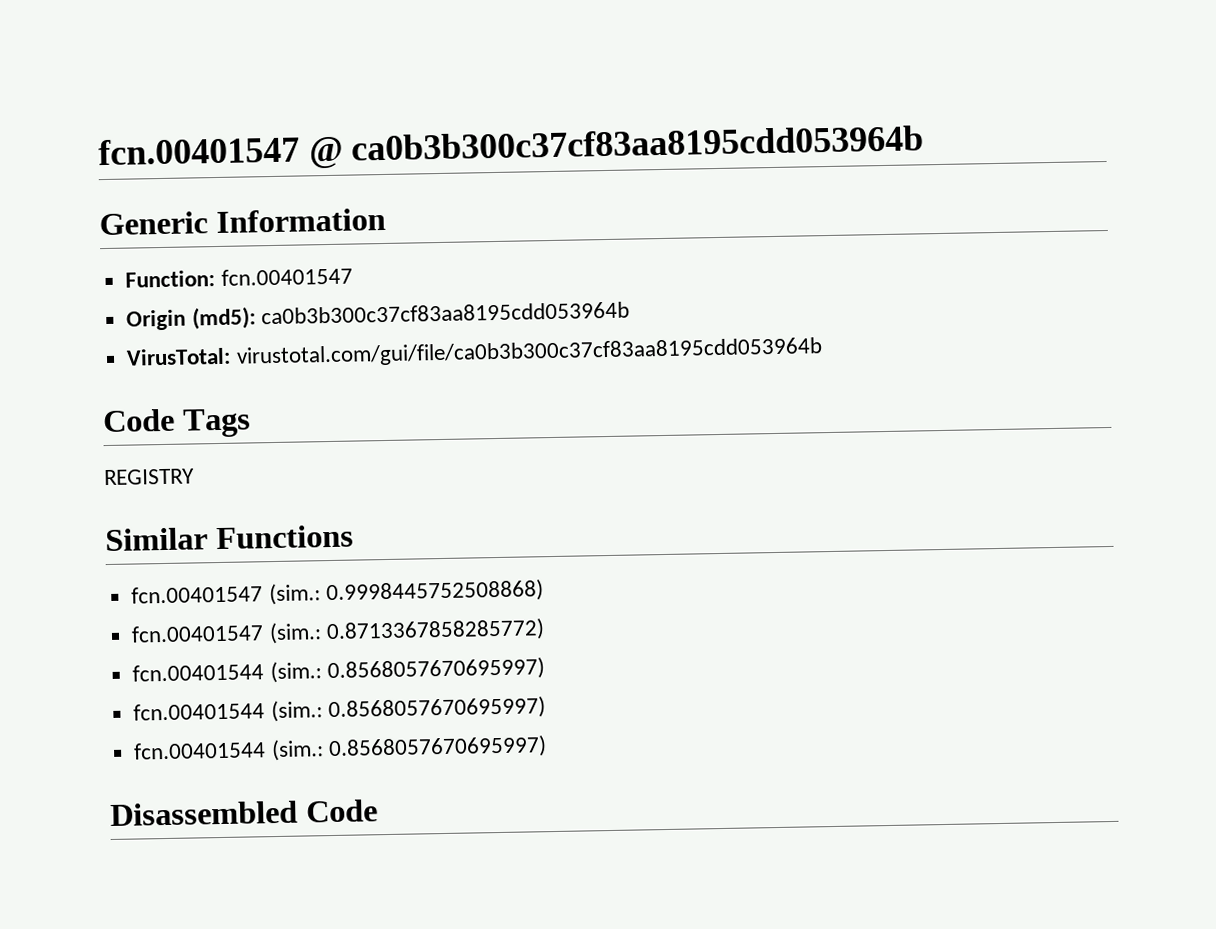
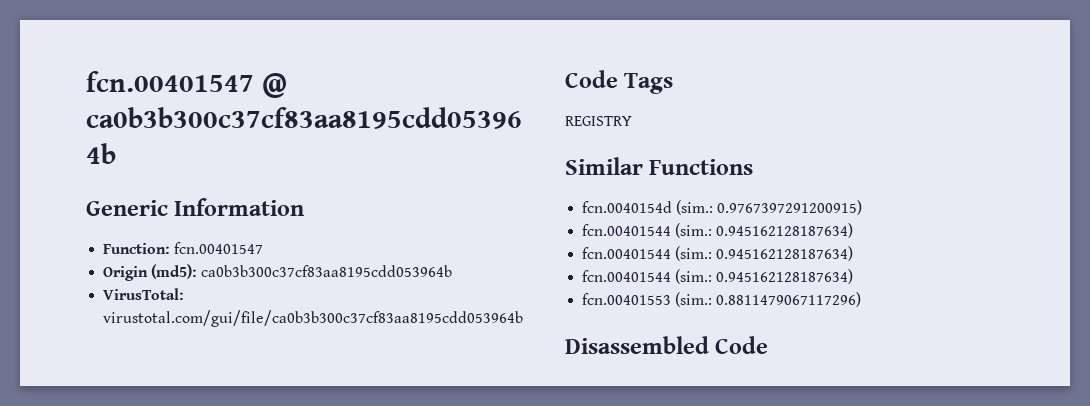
[131,579,544,606] [131,618,545,645] [132,657,545,684] [133,696,546,723] [133,735,547,762] fcn.00401547 (sim.: 0.9998445752508868) // fcn.00401547 (sim.: 0.8713367858285772) // fcn.00401544 (sim.: 0.8568057670695997) // fcn.00401544 (sim.: 0.8568057670695997) // fcn.00401544 (sim.: 0.8568057670695997) -> [582,200,863,215] [582,223,854,238] [582,246,854,261] [582,269,854,284] [582,292,862,307] fcn.0040154d (sim.: 0.9767397291200915) // fcn.00401544 (sim.: 0.945162128187634) // fcn.00401544 (sim.: 0.945162128187634) // fcn.00401544 (sim.: 0.945162128187634) // fcn.00401553 (sim.: 0.8811479067117296)

